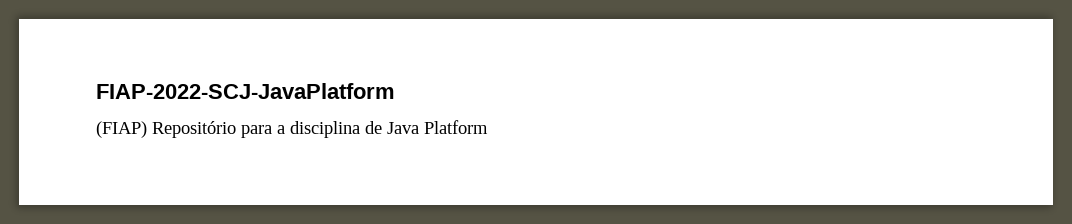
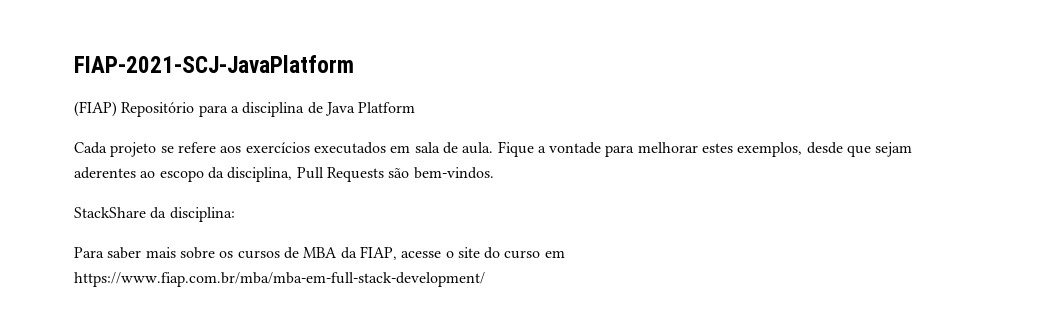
[96,83,395,99] FIAP-2022-SCJ-JavaPlatform -> [74,55,354,73] FIAP-2021-SCJ-JavaPlatform
(488, 127) none -> [74,141,913,157] [74,167,494,182] [74,207,235,222] [74,246,565,260] [74,272,485,287] // Cada projeto se refere aos exercícios executados em sala de aula. Fique a vontade para melhorar estes exemplos, desde que sejam aderentes ao escopo da disciplina, Pull Requests são bem-vindos. // StackShare da disciplina: // Para saber mais sobre os cursos de MBA da FIAP, acesse o site do curso em https://www.fiap.com.br/mba/mba-em-full-stack-development/

